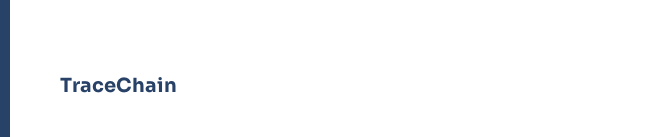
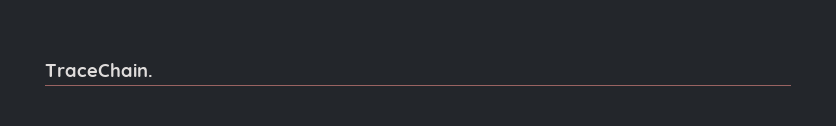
[60,77,177,93] TraceChain -> [45,63,153,77] TraceChain.

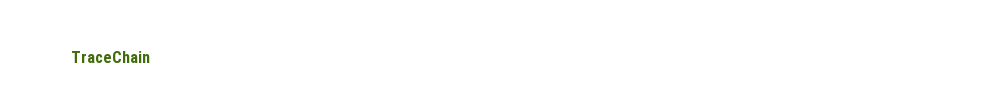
[45,63,153,77] TraceChain. -> [71,51,150,63] TraceChain

